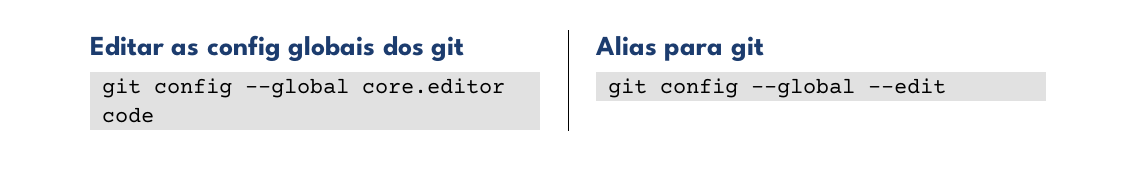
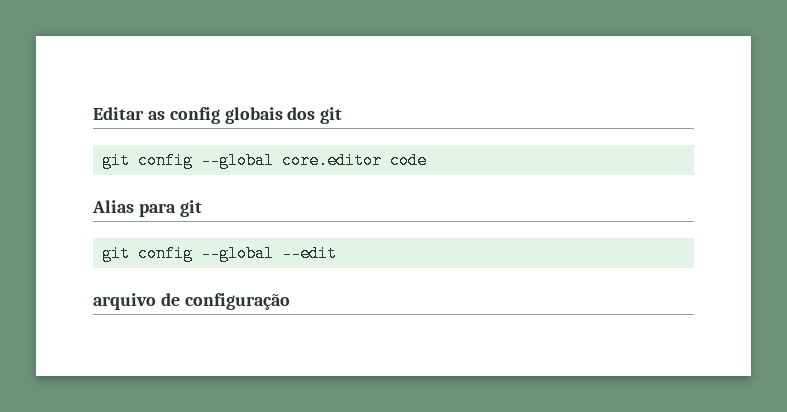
(946, 86) none -> [93,293,290,310] // arquivo de configuração

